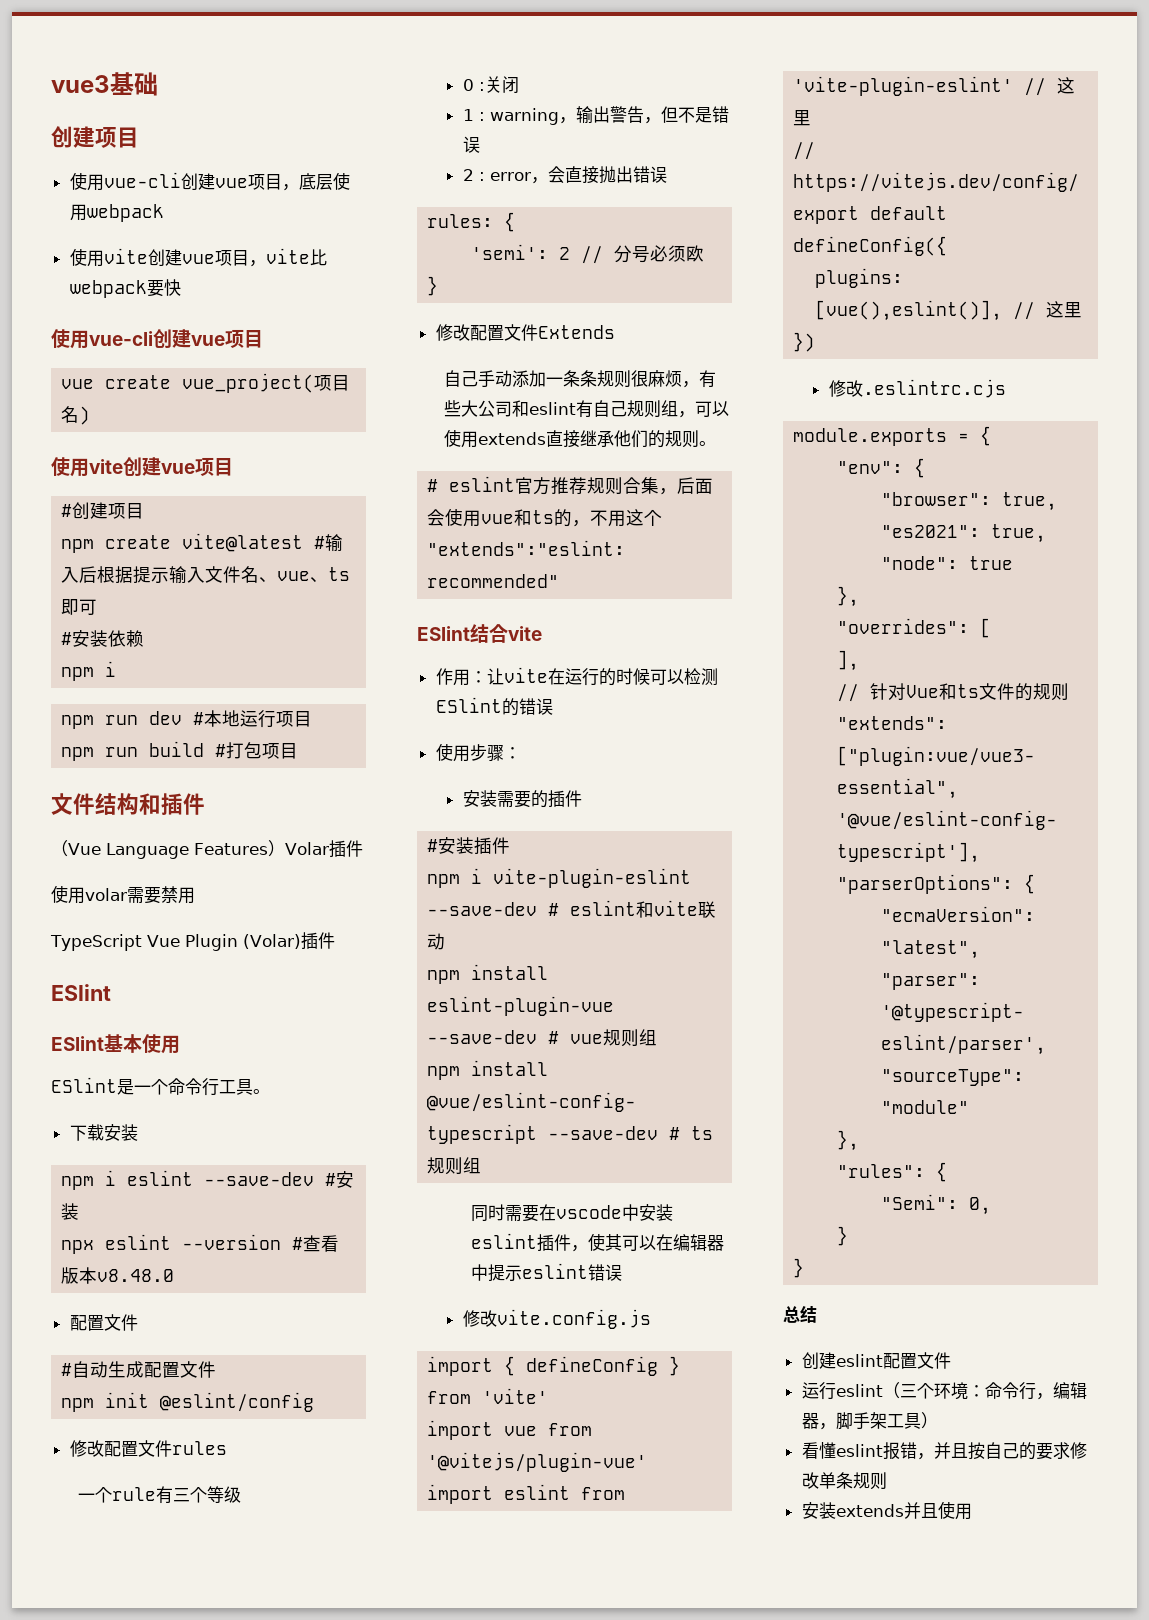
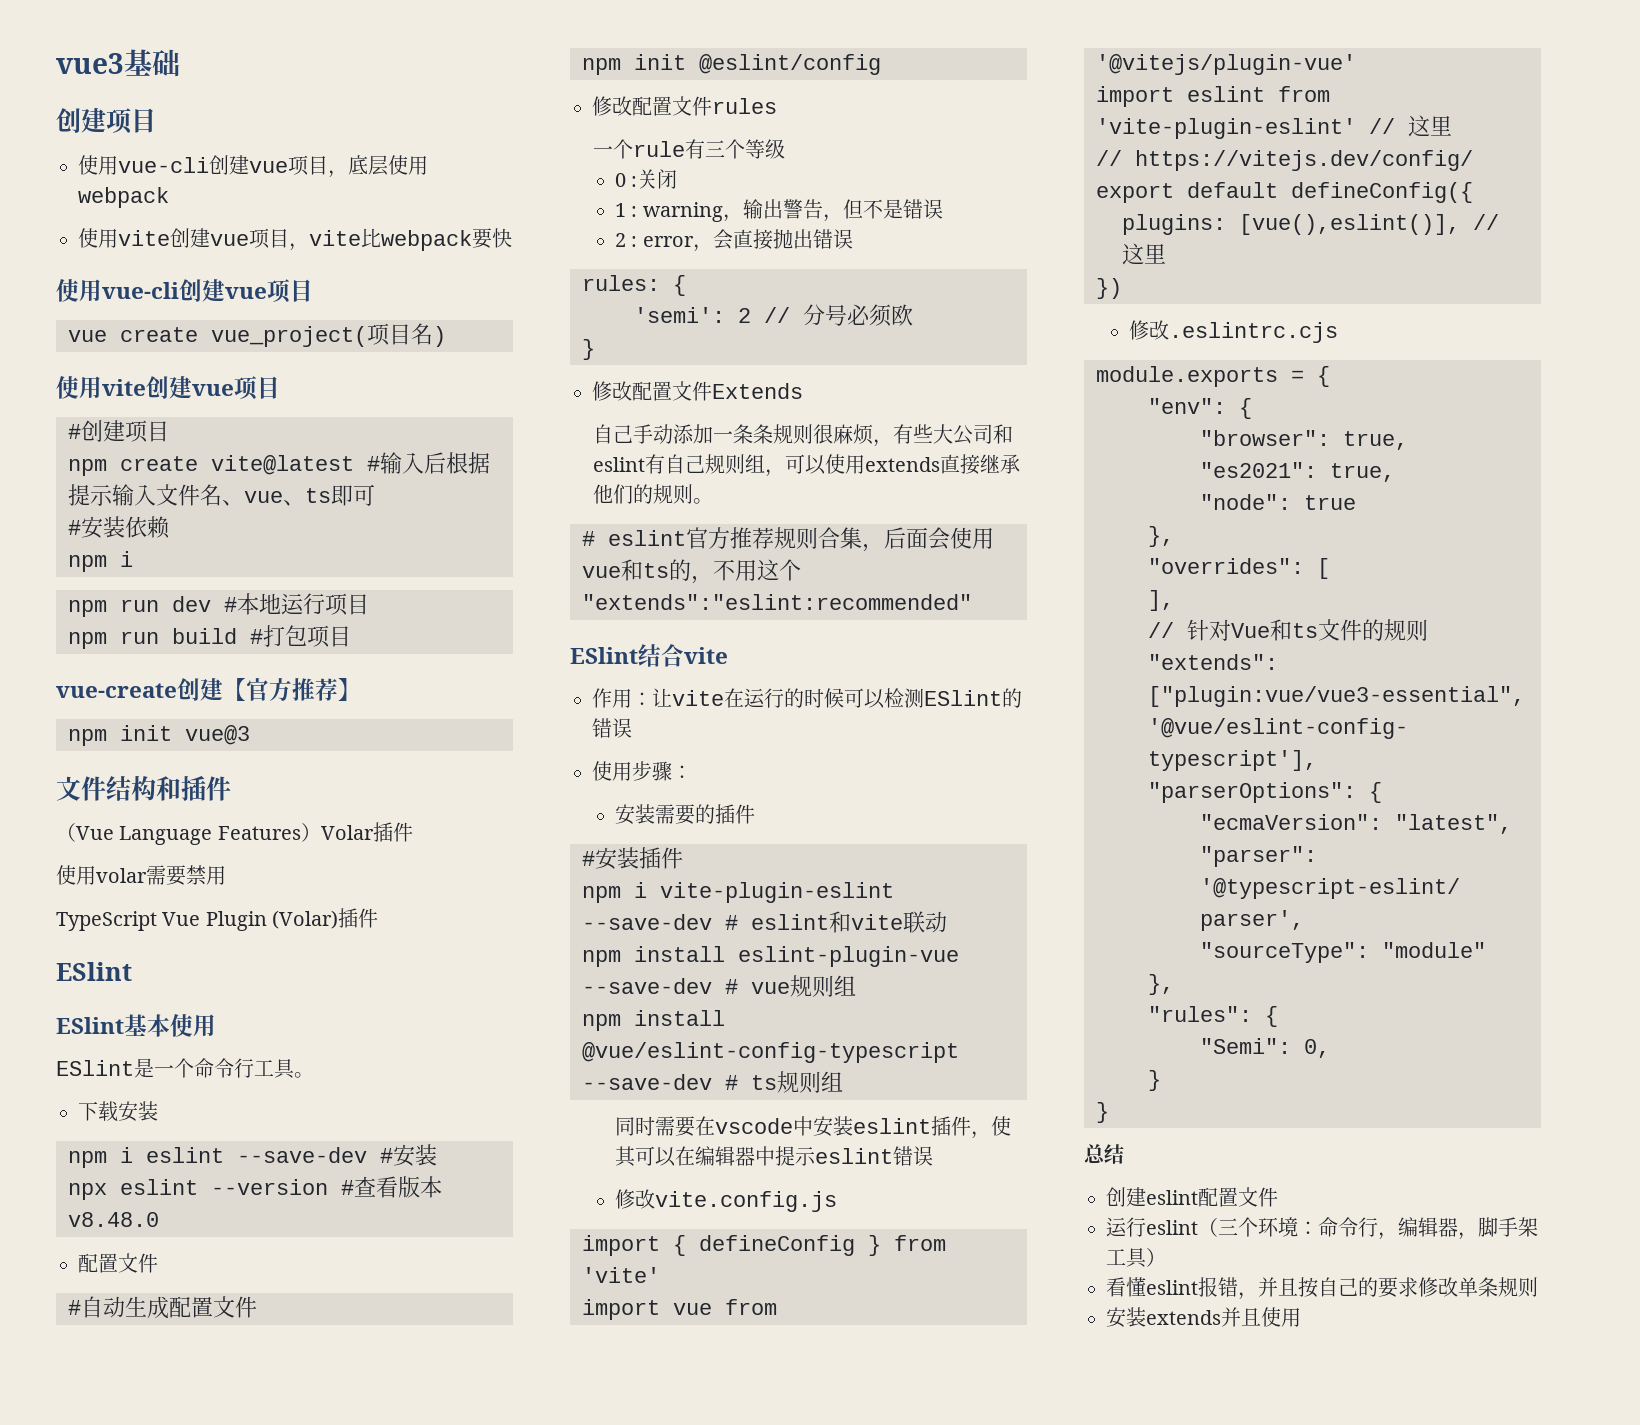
(299, 751) none -> [56,678,361,701] [68,725,250,746] // vue-create创建【官方推荐】 // npm init vue@3

